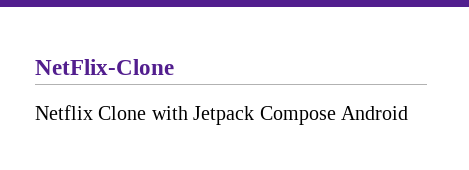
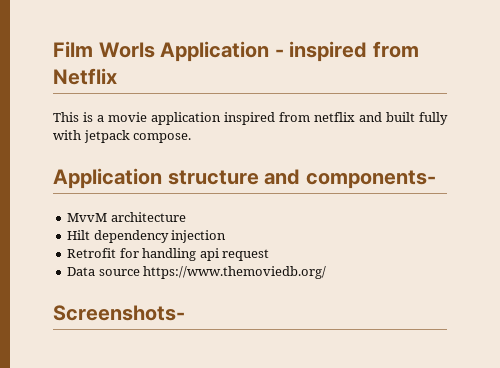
[35,59,174,75] [35,105,408,125] NetFlix-Clone // Netflix Clone with Jetpack Compose Android -> [53,41,419,62] [53,68,117,85] [53,112,448,125] [53,130,192,143] [53,168,436,189] [67,212,186,222] [67,230,227,243] [67,248,270,261] [67,266,327,279] [53,305,185,321] Film Worls Application - inspired from Netflix // This is a movie application inspired from netflix and built fully with jetpack compose. // Application structure and components- // MvvM architecture // Hilt dependency injection // Retrofit for handling api request // Data source https://www.themoviedb.org/ // Screenshots-

